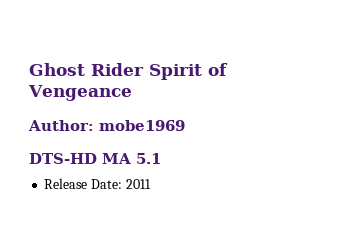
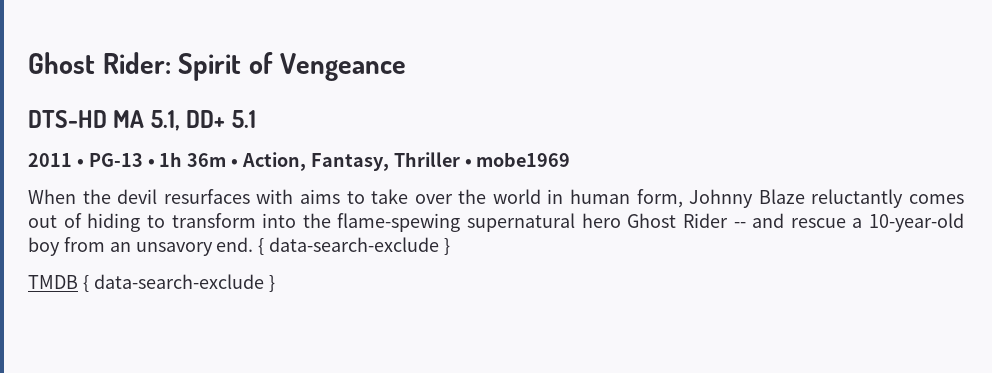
[29,63,144,76] Ghost Rider -> [28,52,171,74] Ghost Rider:
[28,120,185,131] [29,153,161,164] [44,178,151,189] Author: mobe1969 // DTS-HD MA 5.1 // Release Date: 2011 -> [28,110,256,131] [28,152,571,171] [28,189,965,208] [28,213,964,232] [28,237,451,256] [28,274,275,292] DTS-HD MA 5.1, DD+ 5.1 // 2011 • PG-13 • 1h 36m • Action, Fantasy, Thriller • mobe1969 // When the devil resurfaces with aims to take over the world in human form, Johnny Blaze reluctantly comes out of hiding to transform into the flame-spewing supernatural hero Ghost Rider -- and rescue a 10-year-old boy from an unsavory end. { data-search-exclude } // TMDB { data-search-exclude }

